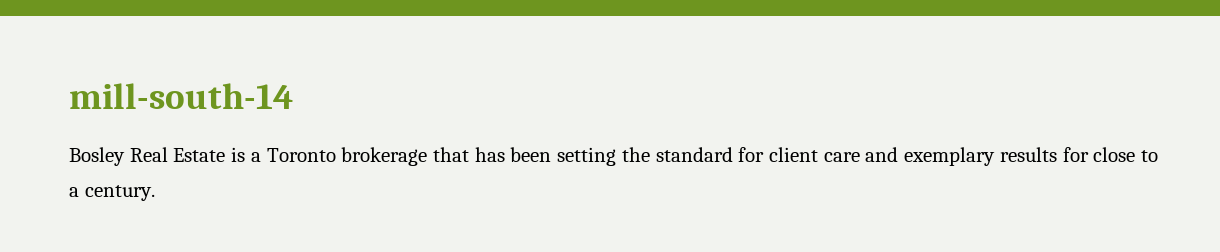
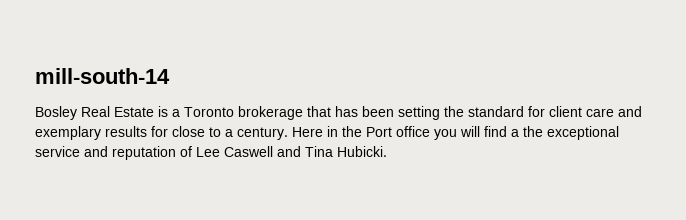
(155, 193) none -> [292,126,619,140] [35,146,387,160] Here in the Port office you will find a the exceptional service and reputation of Lee Caswell and Tina Hubicki.

